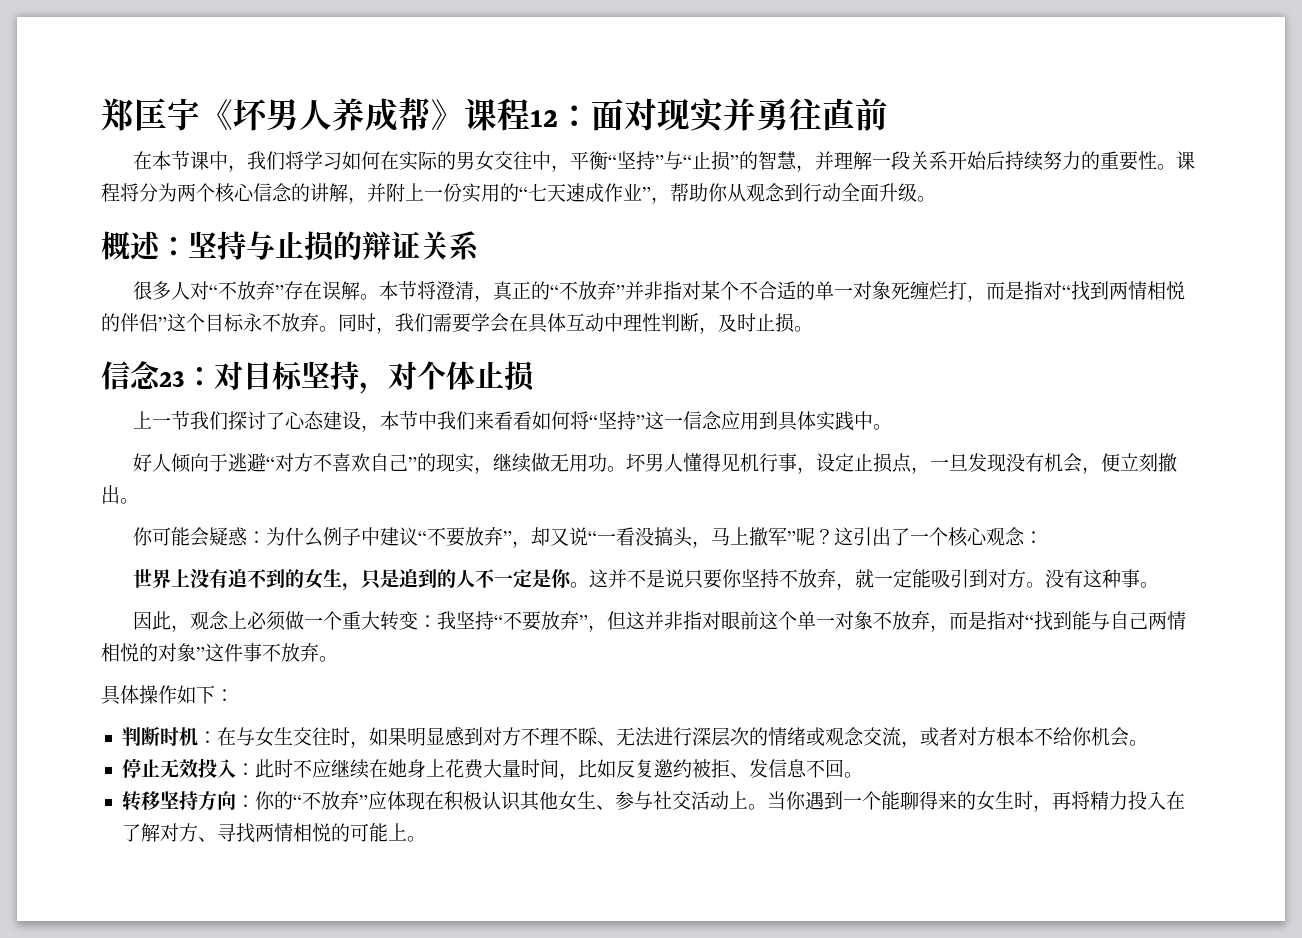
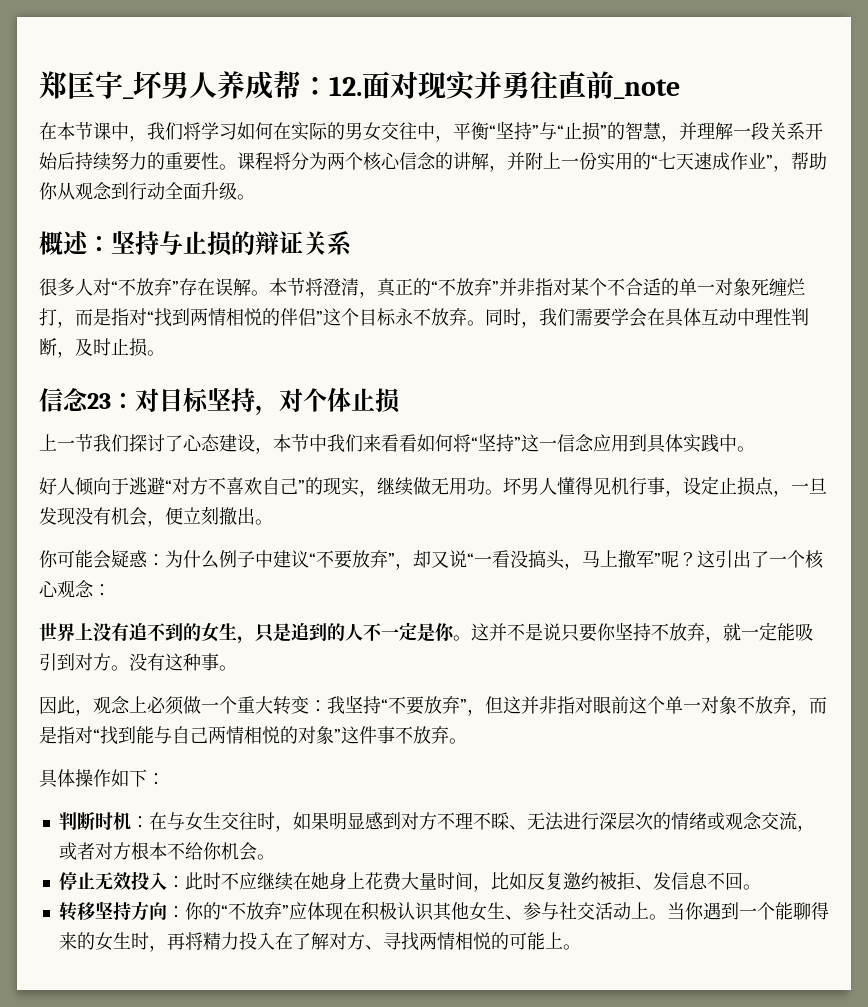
[200,99,233,130] 《 -> [123,96,134,99] _
[431,98,591,131] 》课程12： -> [301,76,362,96] ：12.
(888, 114) none -> [614,79,680,99] _note

